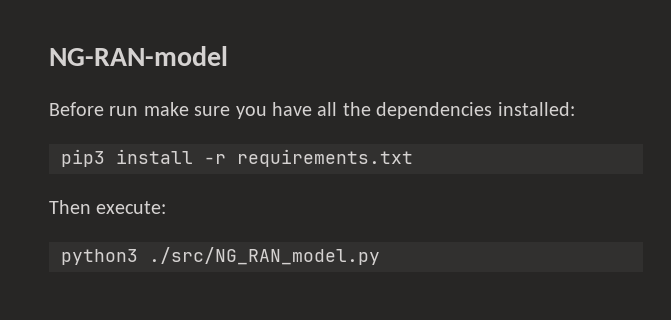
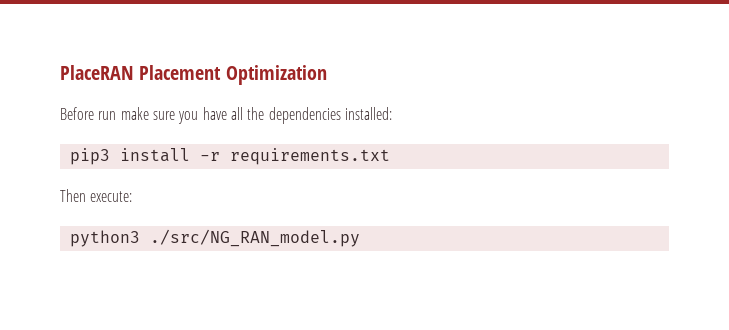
[49,46,228,66] NG-RAN-model -> [60,65,327,85] PlaceRAN Placement Optimization

